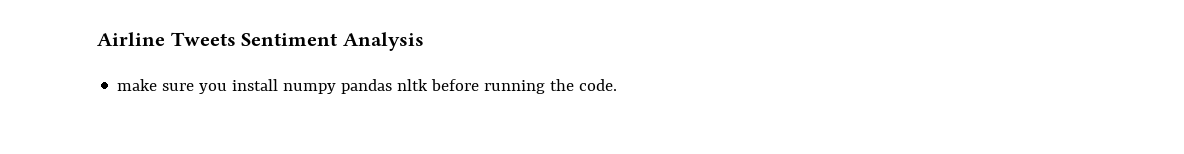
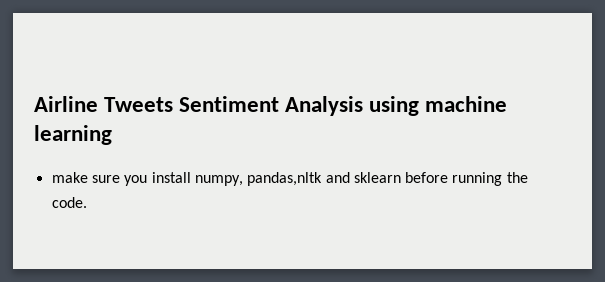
(424, 41) none -> [369,96,508,116] [34,125,112,145] using machine learning
[283,79,429,94] numpy pandas nltk -> [194,172,401,186] numpy, pandas,nltk and sklearn

